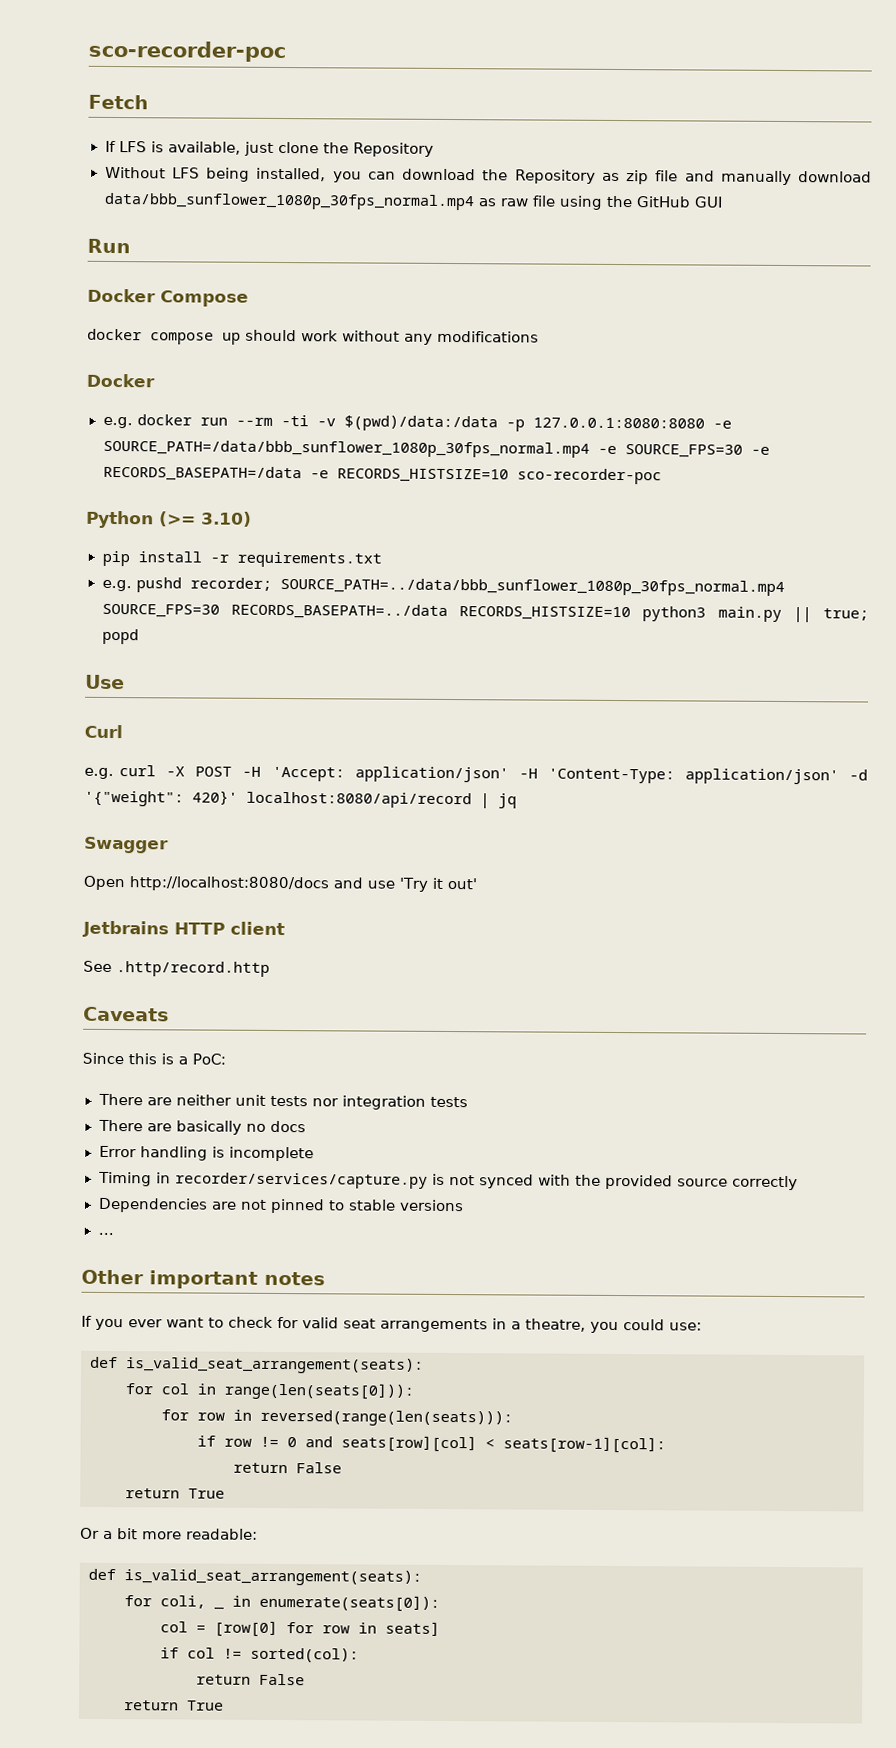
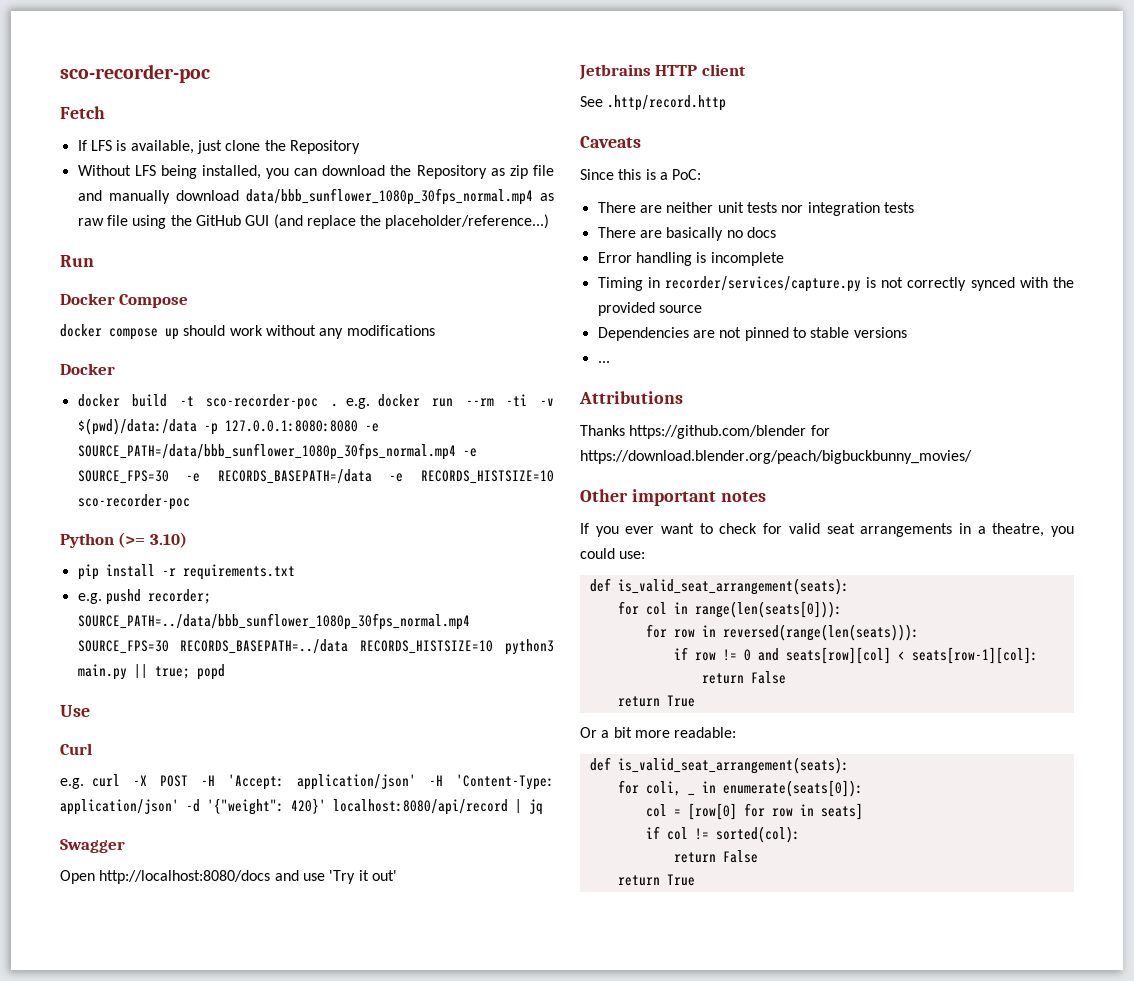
(723, 202) none -> [273,214,550,229] (and replace the placeholder/reference...)
(155, 380) none -> [77,394,339,410] docker build -t sco-recorder-poc .
(475, 1180) none -> [907,277,967,291] correctly
[731,1175,798,1191] correctly -> (702, 309) none
(114, 1234) none -> [579,391,683,404] [580,425,830,439] [580,450,972,464] // Attributions // Thanks https://github.com/blender for https://download.blender.org/peach/bigbuckbunny_movies/

